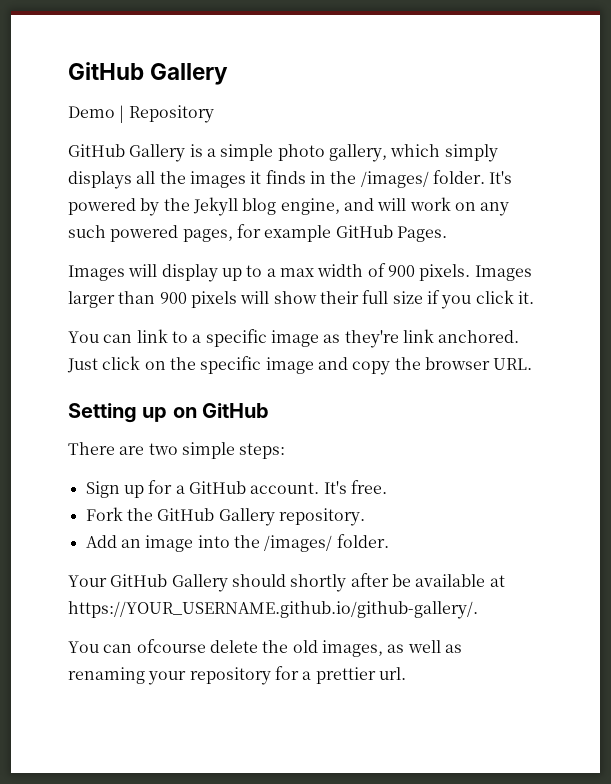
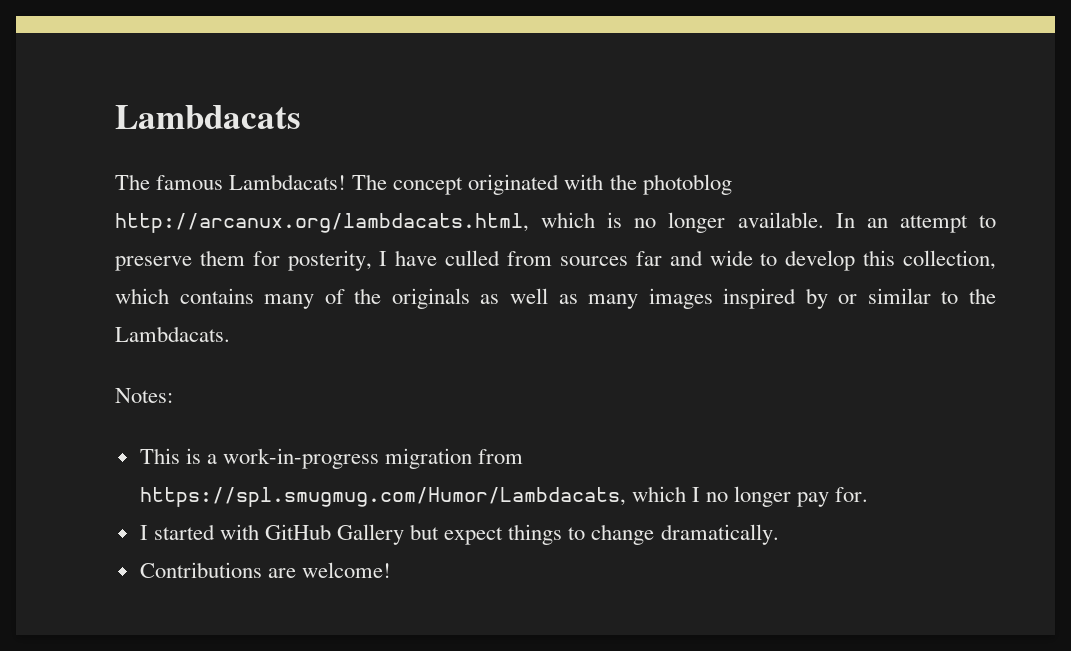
[68,62,229,85] [68,105,214,123] [68,144,498,162] [68,170,513,189] [68,197,510,216] [68,224,447,242] [68,263,532,282] [68,290,534,309] [68,329,520,348] [67,356,533,375] [68,403,270,423] [68,442,286,459] [85,480,387,498] [85,507,365,526] [85,534,389,552] [68,573,505,592] [68,601,478,619] [68,639,462,657] [68,666,406,685] GitHub Gallery // Demo | Repository // GitHub Gallery is a simple photo gallery, which simply displays all the images it finds in the /images/ folder. It's powered by the Jekyll blog engine, and will work on any such powered pages, for example GitHub Pages. // Images will display up to a max width of 900 pixels. Images larger than 900 pixels will show their full size if you click it. // You can link to a specific image as they're link anchored. Just click on the specific image and copy the browser URL. // Setting up on GitHub // There are two simple steps: // Sign up for a GitHub account. It's free. // Fork the GitHub Gallery repository. // Add an image into the /images/ folder. // Your GitHub Gallery should shortly after be available at https://YOUR_USERNAME.github.io/github-gallery/. // You can ofcourse delete the old images, as well as renaming your repository for a prettier url. -> [115,105,301,129] [115,174,732,195] [115,212,996,233] [115,250,997,271] [115,288,996,309] [115,326,230,342] [115,388,173,403] [139,448,524,469] [139,486,869,507] [139,524,779,545] [139,562,391,578] Lambdacats // The famous Lambdacats! The concept originated with the photoblog http://arcanux.org/lambdacats.html, which is no longer available. In an attempt to preserve them for posterity, I have culled from sources far and wide to develop this collection, which contains many of the originals as well as many images inspired by or similar to the Lambdacats. // Notes: // This is a work-in-progress migration from https://spl.smugmug.com/Humor/Lambdacats, which I no longer pay for. // I started with GitHub Gallery but expect things to change dramatically. // Contributions are welcome!

